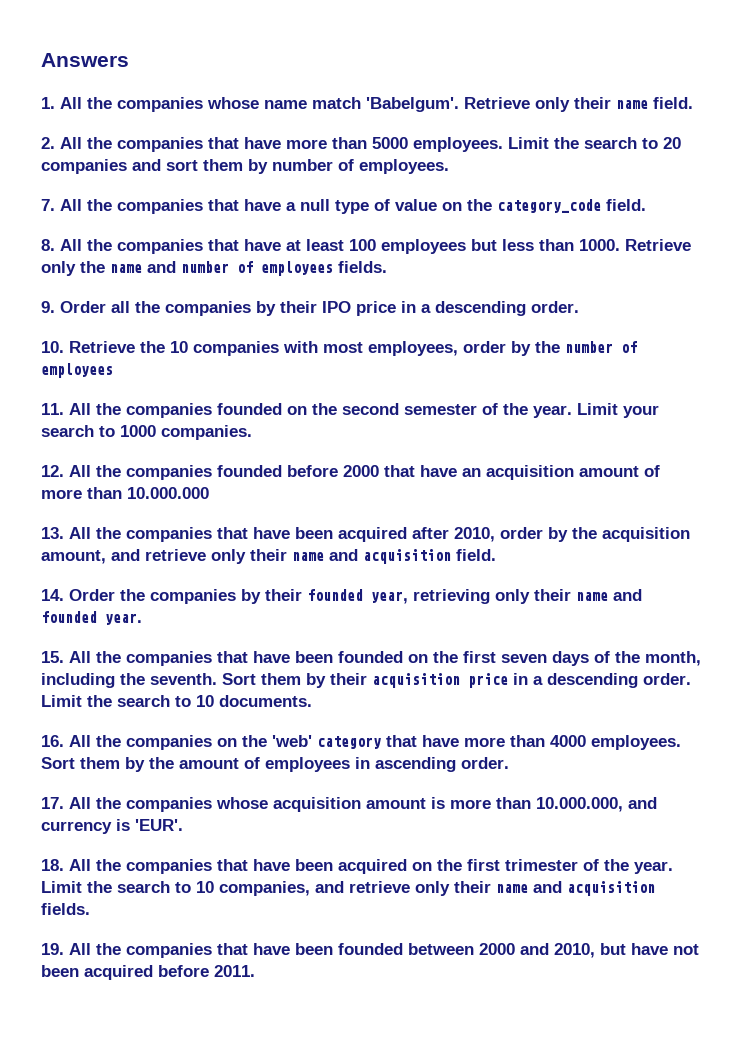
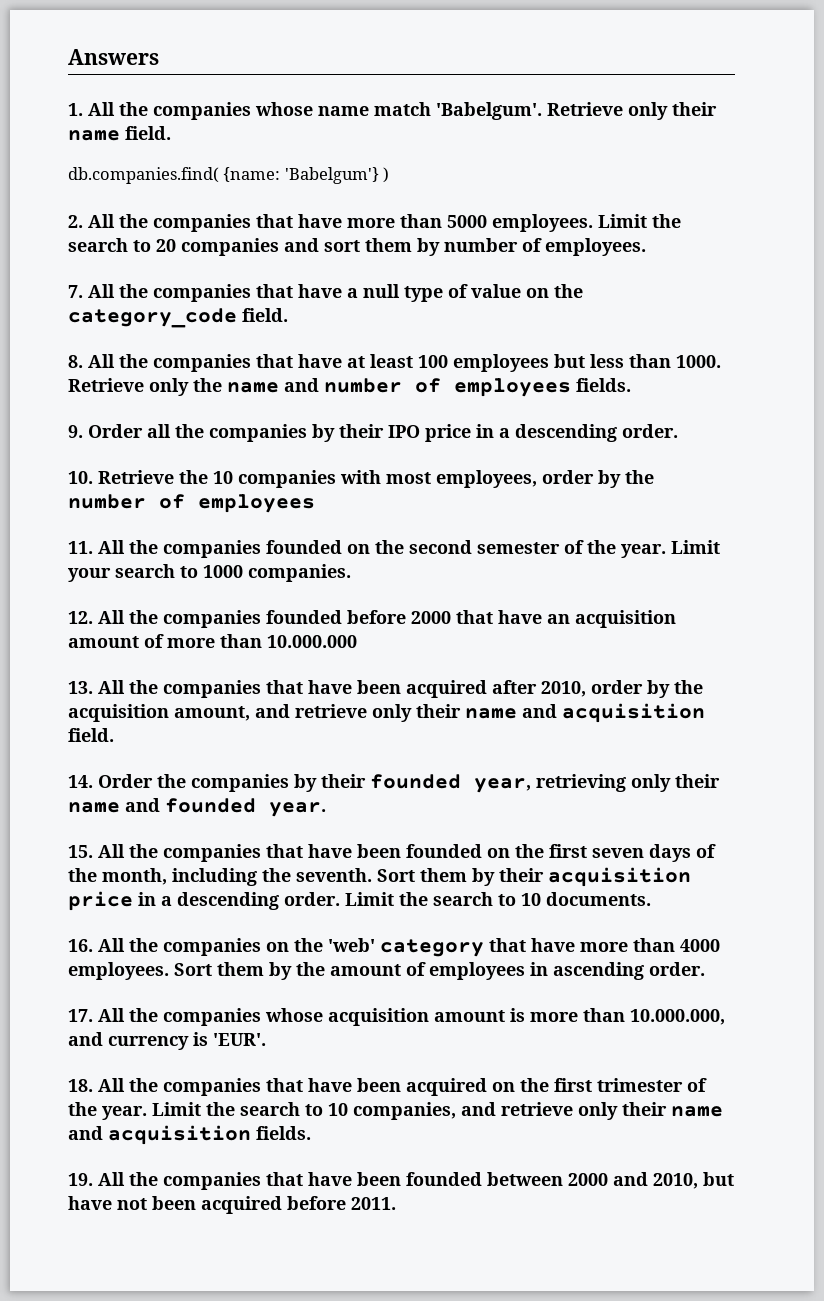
(693, 103) none -> [68,167,390,184] // db.companies.find( {name: 'Babelgum'} )

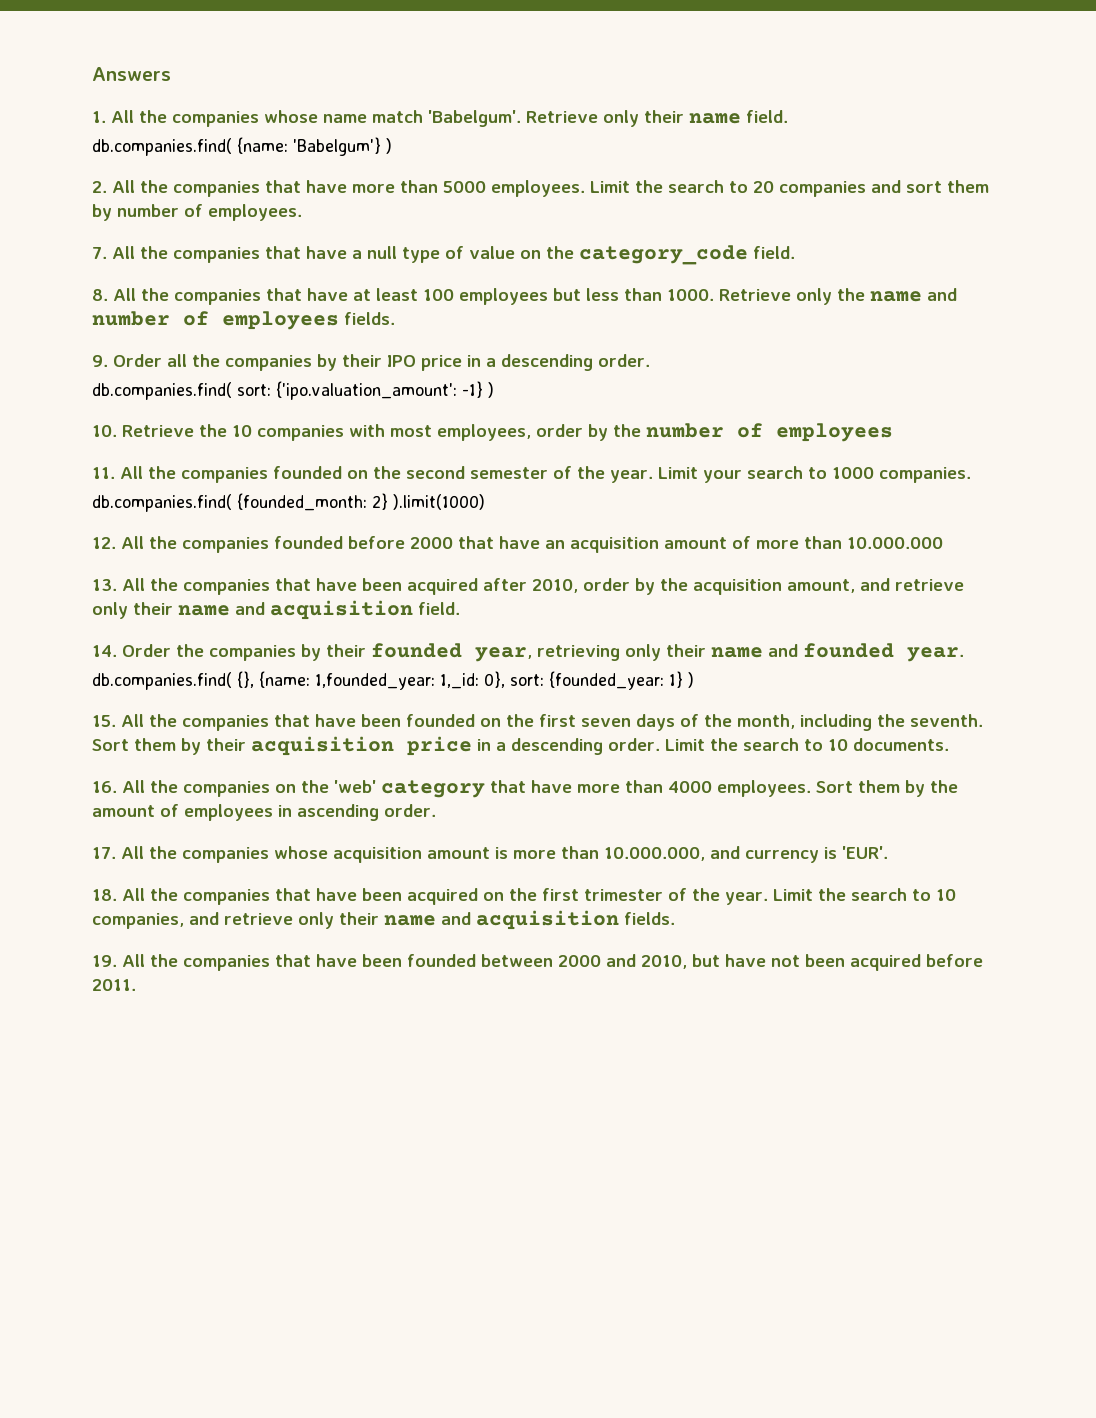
(678, 431) none -> [92,381,494,400] // db.companies.find( sort: {'ipo.valuation_amount': -1} )
(351, 573) none -> [92,493,485,512] // db.companies.find( {founded_month: 2} ).limit(1000)
(326, 809) none -> [92,671,694,690] // db.companies.find( {}, {name: 1,founded_year: 1,_id: 0}, sort: {founded_year: 1} )

